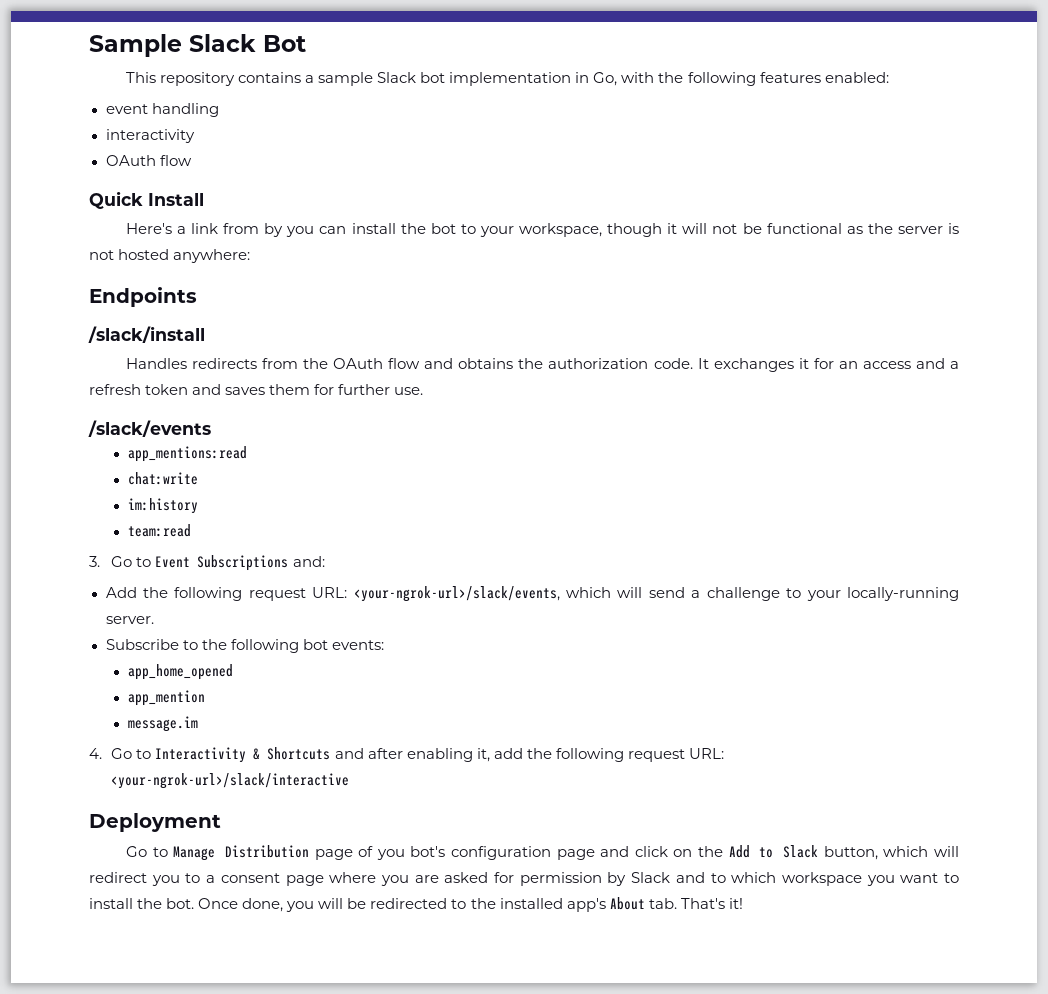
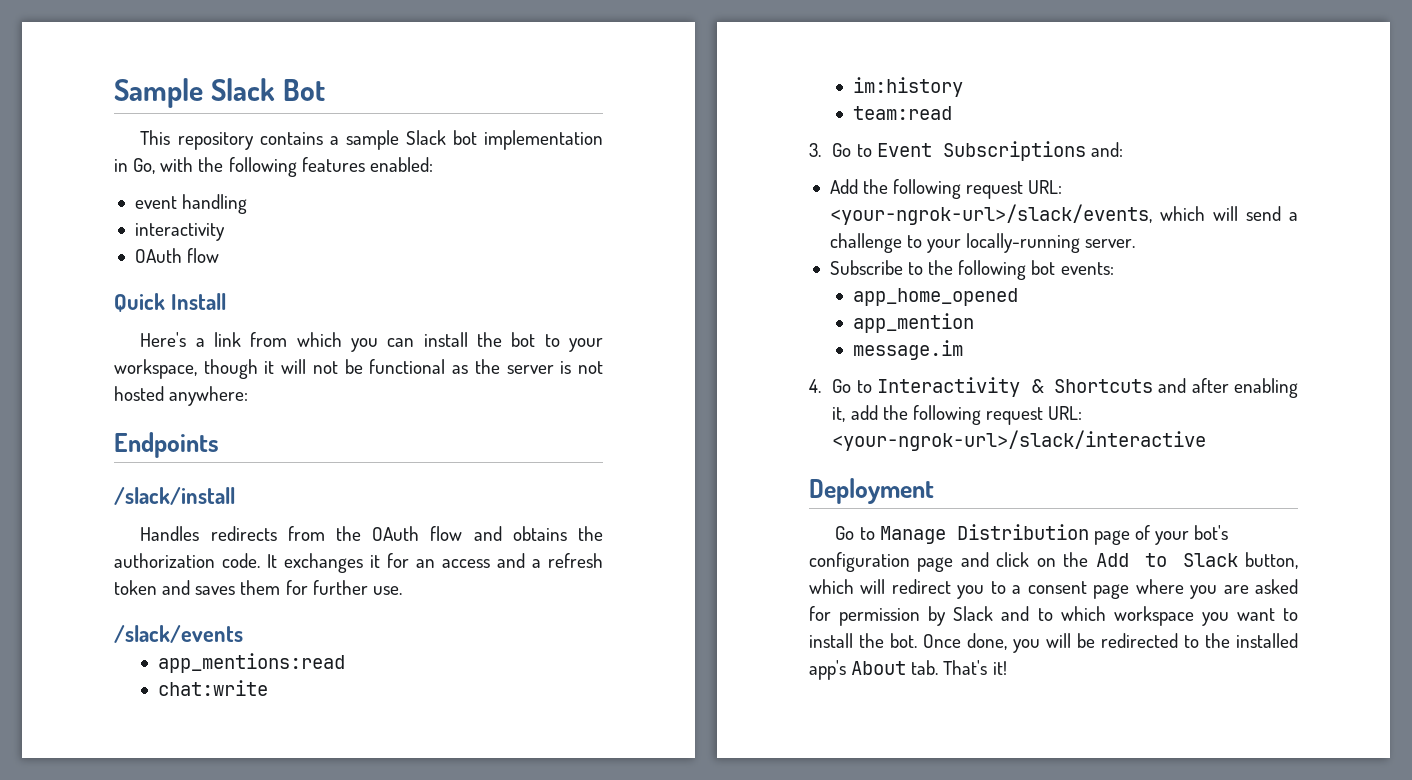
[264,223,284,237] by -> [296,332,342,347] which
[376,849,405,860] you -> [1155,531,1190,545] your

